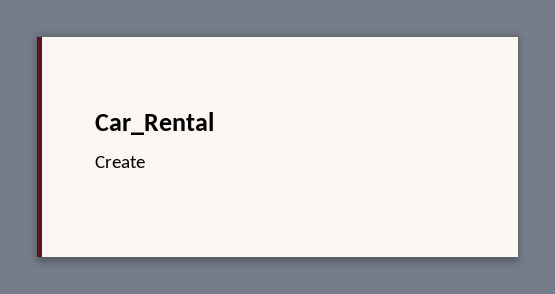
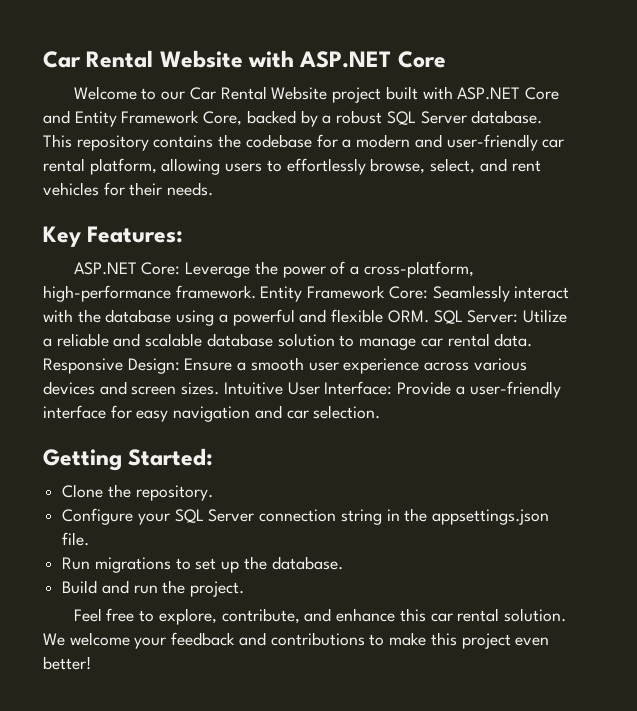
[95,112,214,135] [95,156,145,168] Car_Rental // Create -> [43,50,446,68] [73,86,560,103] [43,110,543,127] [43,134,565,151] [43,158,541,175] [43,182,214,196] [43,226,184,247] [73,261,474,278] [43,285,570,302] [43,309,567,326] [43,333,533,350] [43,357,527,374] [43,381,561,398] [43,405,381,422] [43,448,214,471] [62,484,213,501] [62,508,550,525] [62,532,90,546] [62,556,343,573] [62,580,245,597] [73,608,567,625] [43,632,550,649] [43,656,91,670] Car Rental Website with ASP.NET Core // Welcome to our Car Rental Website project built with ASP.NET Core and Entity Framework Core, backed by a robust SQL Server database. This repository contains the codebase for a modern and user-friendly car rental platform, allowing users to effortlessly browse, select, and rent vehicles for their needs. // Key Features: // ASP.NET Core: Leverage the power of a cross-platform, high-performance framework. Entity Framework Core: Seamlessly interact with the database using a powerful and flexible ORM. SQL Server: Utilize a reliable and scalable database solution to manage car rental data. Responsive Design: Ensure a smooth user experience across various devices and screen sizes. Intuitive User Interface: Provide a user-friendly interface for easy navigation and car selection. // Getting Started: // Clone the repository. // Configure your SQL Server connection string in the appsettings.json file. // Run migrations to set up the database. // Build and run the project. // Feel free to explore, contribute, and enhance this car rental solution. We welcome your feedback and contributions to make this project even better!

